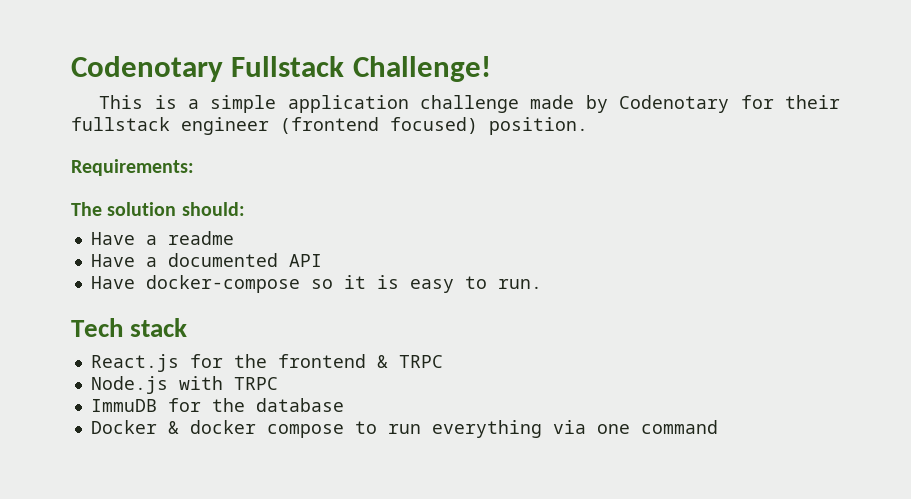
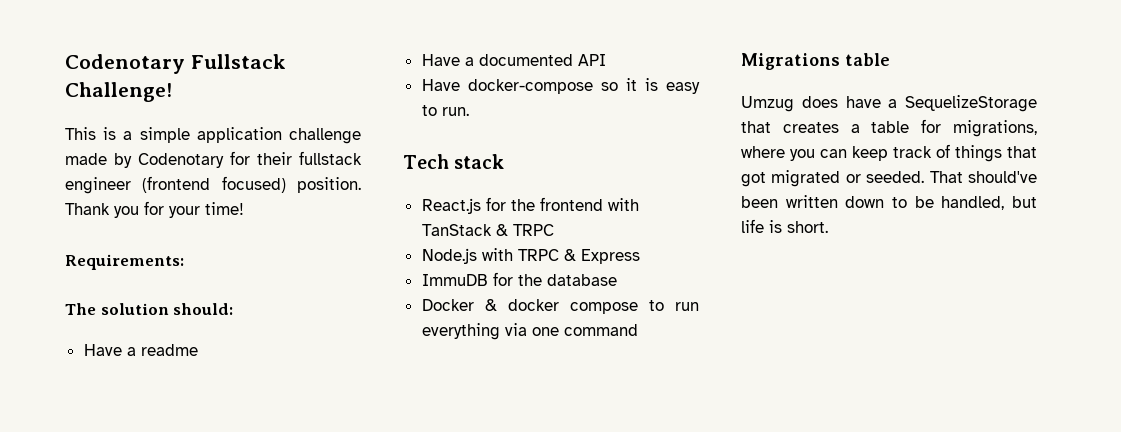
(588, 126) none -> [65,201,244,218] Thank you for your time!
(366, 361) none -> [607,198,639,211] [421,224,492,236] with TanStack
(278, 383) none -> [563,249,640,264] & Express
(718, 427) none -> [741,53,890,70] [741,95,1037,112] [741,119,1037,137] [741,144,1037,162] [741,170,1037,187] [741,195,1037,210] [741,219,828,233] // Migrations table // Umzug does have a SequelizeStorage that creates a table for migrations, where you can keep track of things that got migrated or seeded. That should've been written down to be handled, but life is short.

